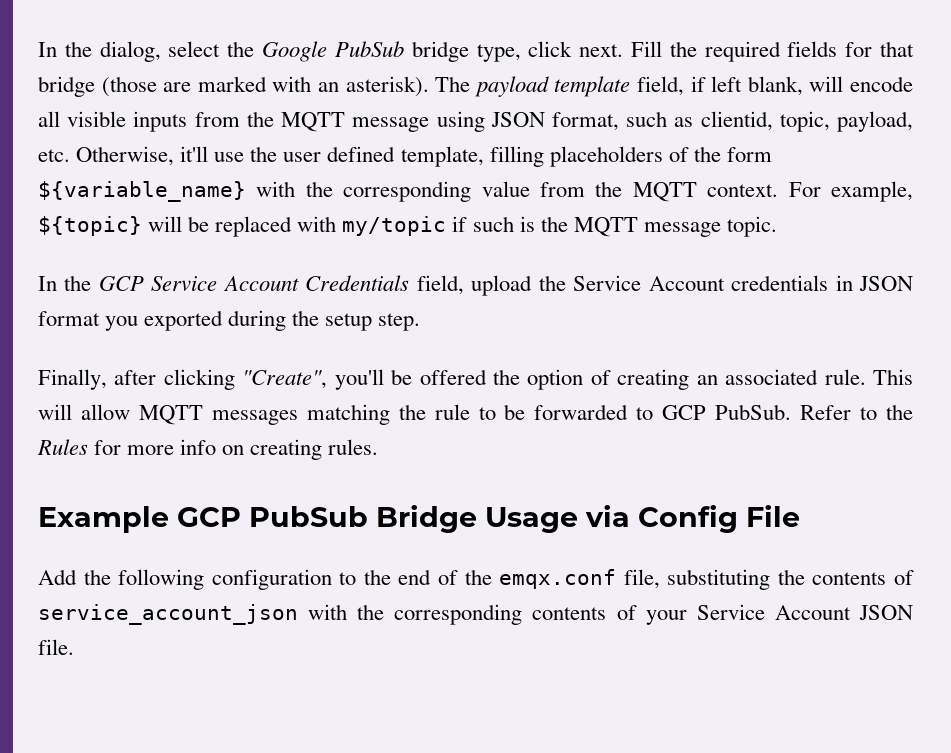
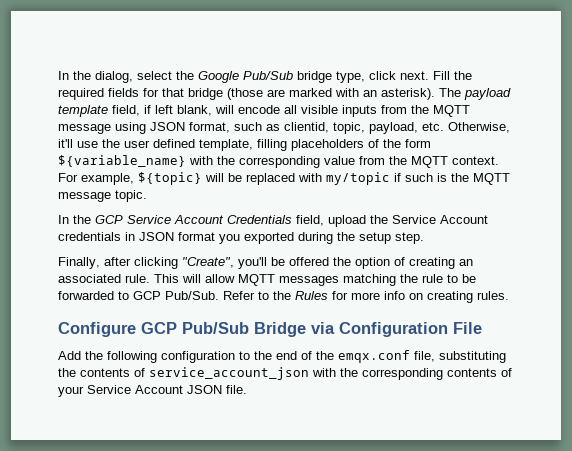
[334,41,404,57] PubSub -> [243,71,293,80] Pub/Sub
[715,404,792,420] PubSub. -> [165,291,219,300] Pub/Sub.
[38,505,738,533] Example GCP PubSub Bridge Usage via Config -> [58,322,448,337] Configure GCP Pub/Sub Bridge via Configuration

